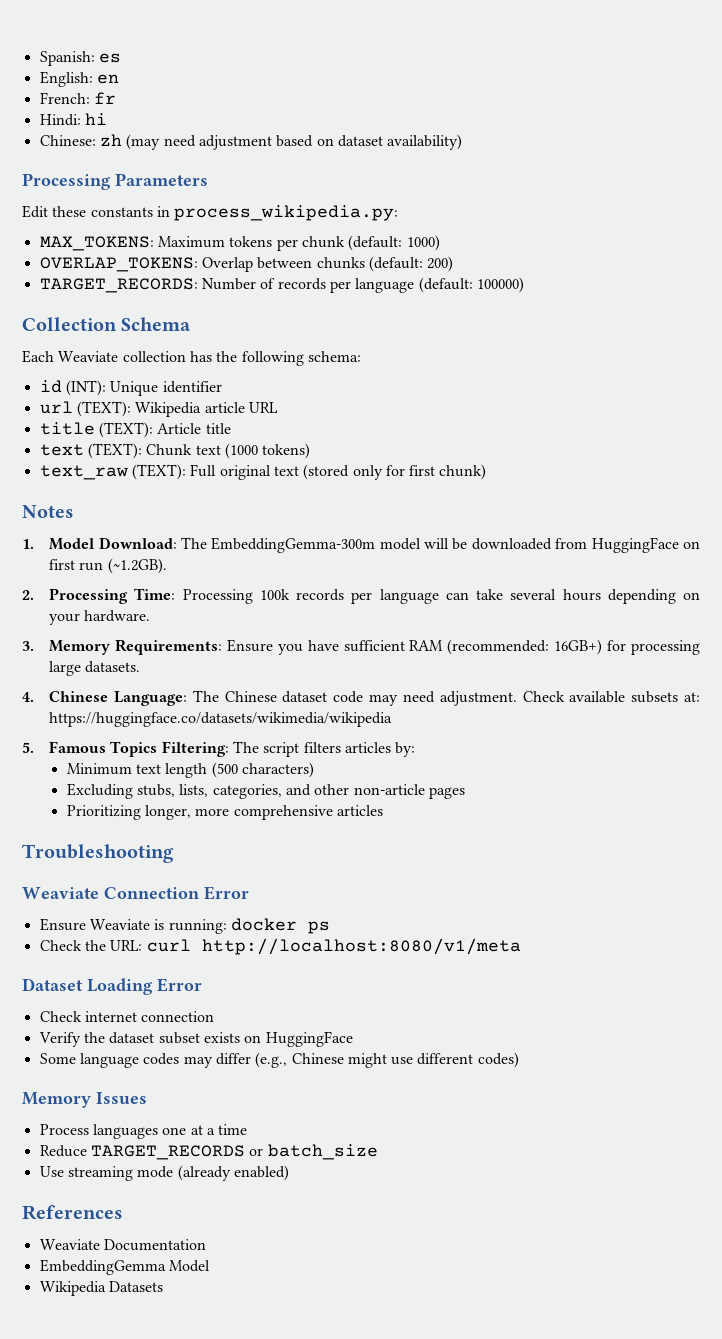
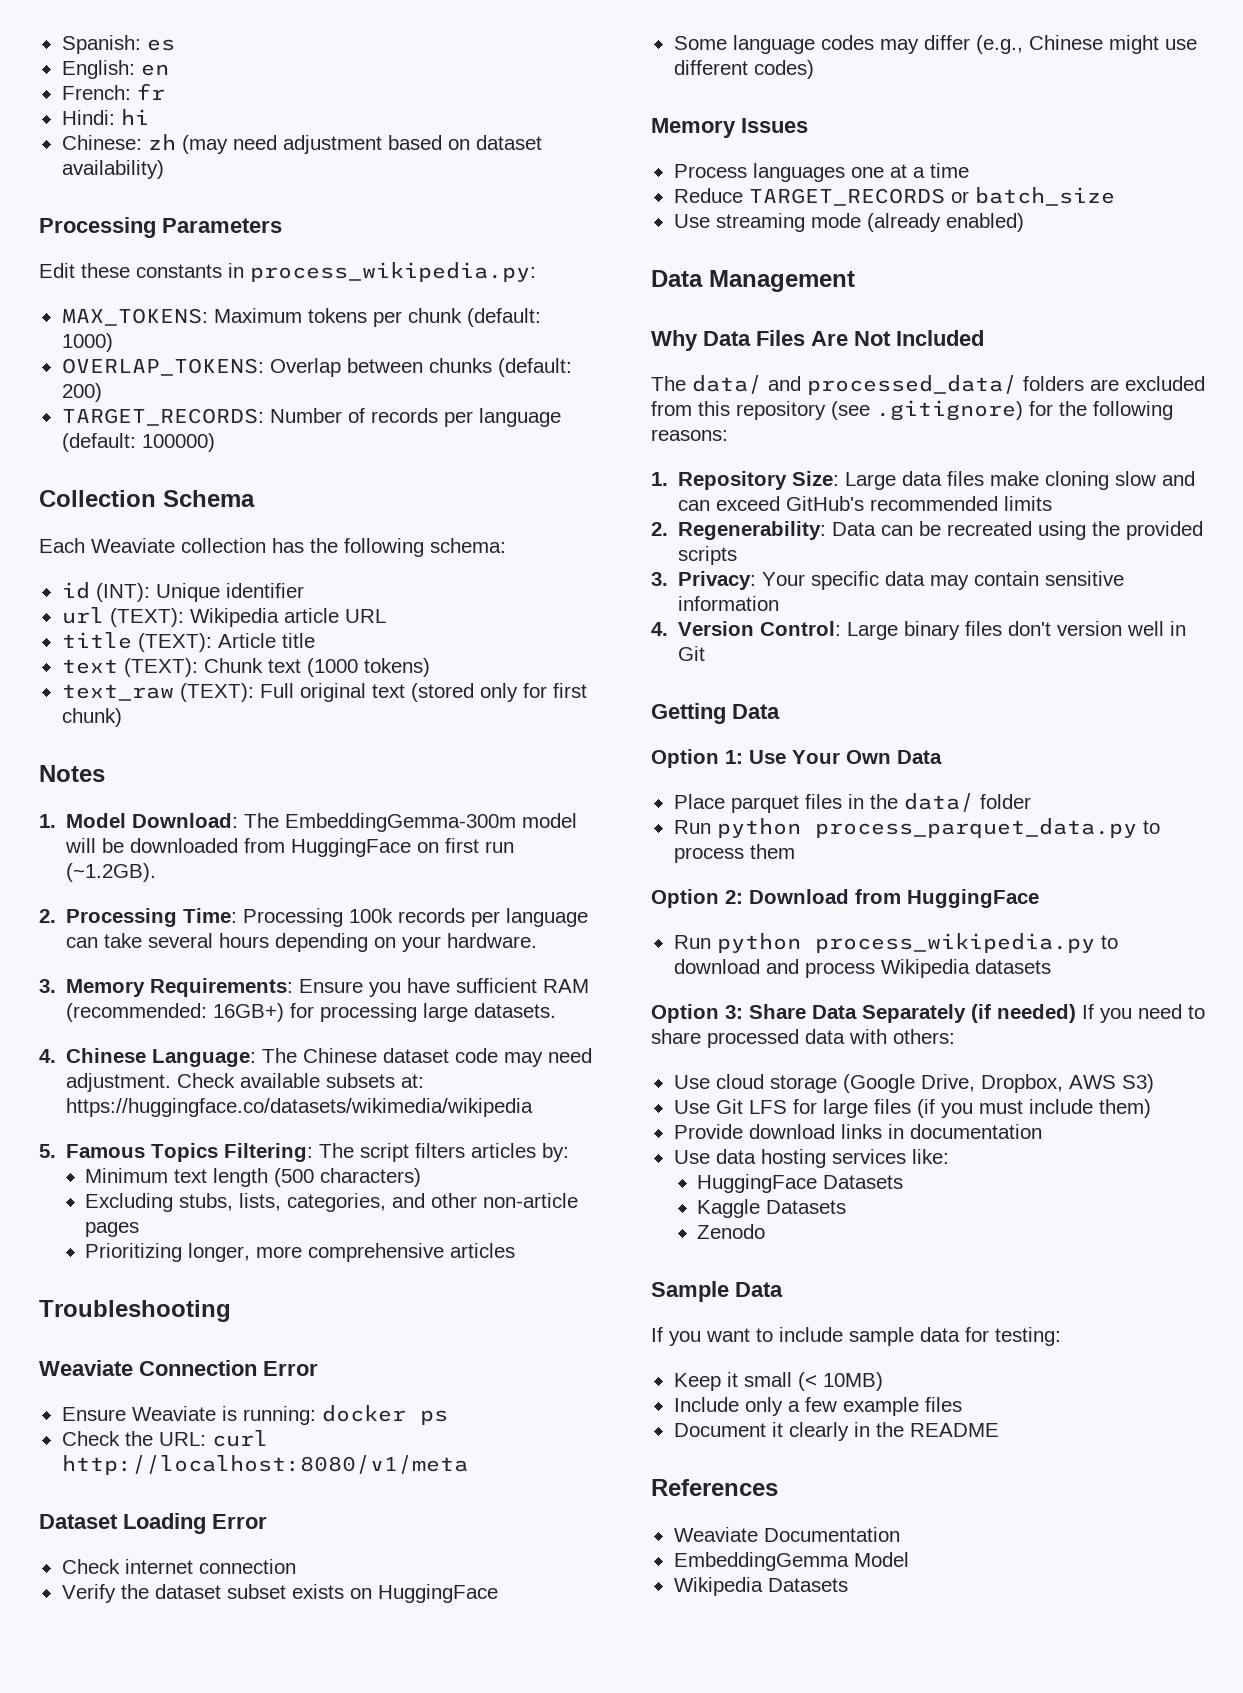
(289, 1173) none -> [651,270,855,292] [651,330,984,351] [651,375,1205,395] [651,400,1173,421] [651,429,728,441] [651,471,1196,490] [678,496,1053,511] [651,521,1204,540] [678,546,738,565] [651,571,1125,590] [678,596,780,611] [651,621,1187,640] [678,646,706,661] [651,703,780,724] [651,749,942,768] [673,793,1031,813] [673,818,1160,838] [673,844,795,863] [651,889,1039,908] [673,933,1118,953] [673,959,1051,978] [651,1004,1205,1023] [651,1029,955,1048] [673,1074,1154,1093] [673,1099,1151,1118] [673,1124,1042,1139] [673,1149,949,1168] [696,1174,903,1193] [696,1199,846,1218] [696,1224,765,1239] [651,1281,783,1302] [651,1327,1061,1346] [673,1372,883,1391] [673,1397,962,1416] [673,1422,999,1441] // Data Management // Why Data Files Are Not Included // The data/ and processed_data/ folders are excluded from this repository (see .gitignore) for the following reasons: // 1. Repository Size: Large data files make cloning slow and can exceed GitHub's recommended limits // 2. Regenerability: Data can be recreated using the provided scripts // 3. Privacy: Your specific data may contain sensitive information // 4. Version Control: Large binary files don't version well in Git // Getting Data // Option 1: Use Your Own Data // Place parquet files in the data/ folder // Run python process_parquet_data.py to process them // Option 2: Download from HuggingFace // Run python process_wikipedia.py to download and process Wikipedia datasets // Option 3: Share Data Separately (if needed) If you need to share processed data with others: // Use cloud storage (Google Drive, Dropbox, AWS S3) // Use Git LFS for large files (if you must include them) // Provide download links in documentation // Use data hosting services like: // HuggingFace Datasets // Kaggle Datasets // Zenodo // Sample Data // If you want to include sample data for testing: // Keep it small (< 10MB) // Include only a few example files // Document it clearly in the README

